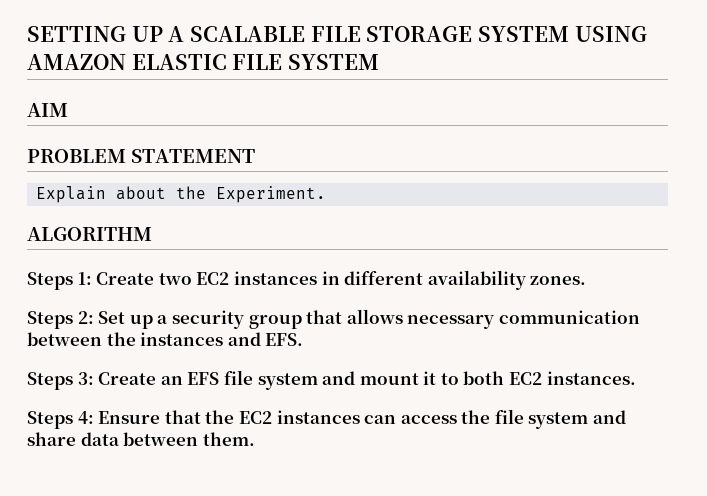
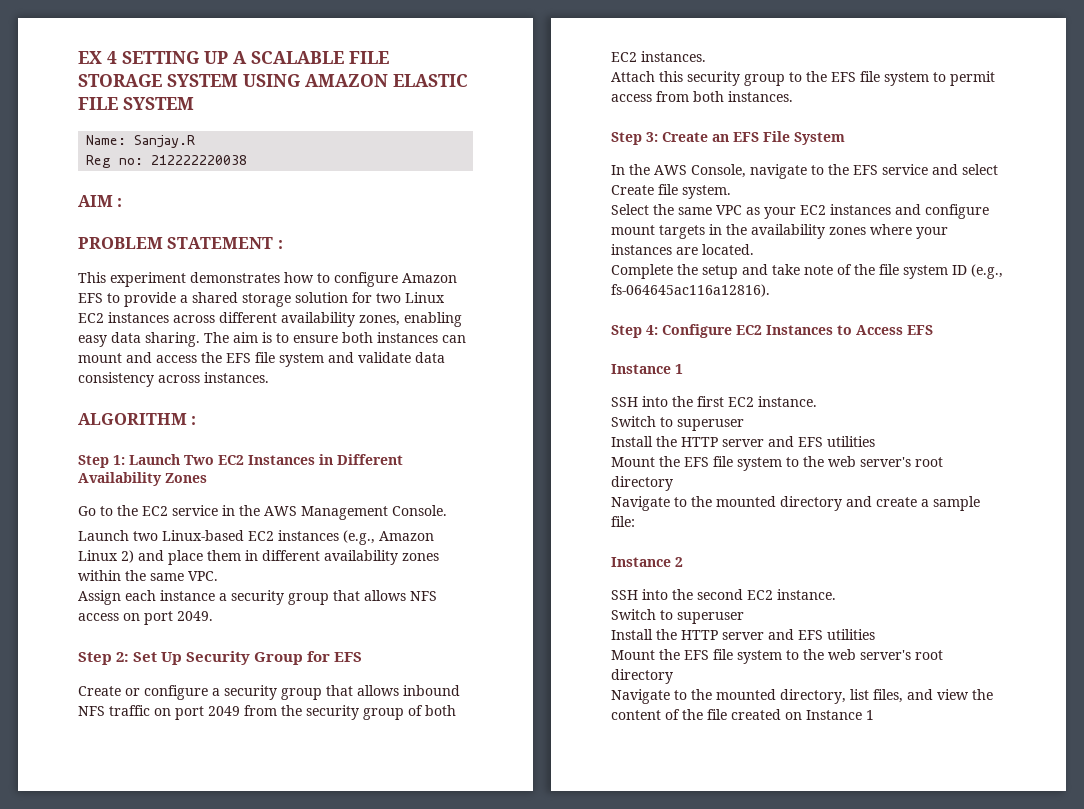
(27, 34) none -> [78,51,117,64] EX 4
(380, 62) none -> [86,135,196,148] [86,155,248,168] // Name: Sanjay.R // Reg no: 212222220038
(68, 110) none -> [117,198,123,207] :
[36,186,326,203] [27,227,152,241] [27,270,587,290] [27,309,640,329] [27,332,304,346] [27,370,636,390] [27,409,627,429] [27,432,255,446] // Explain about the Experiment. // ALGORITHM // Steps 1: Create two EC2 instances in different availability zones. // Steps 2: Set up a security group that allows necessary communication between the instances and EFS. // Steps 3: Create an EFS file system and mount it to both EC2 instances. // Steps 4: Ensure that the EC2 instances can access the file system and share data between them. -> [277,240,283,249] [78,272,457,287] [78,292,445,307] [78,312,462,327] [78,332,466,347] [78,352,445,367] [78,372,269,387] [78,413,197,425] [78,454,403,468] [78,472,207,486] [78,505,447,520] [78,530,434,545] [78,550,439,565] [78,570,218,581] [78,590,437,605] [78,611,213,625] [78,651,363,665] [78,685,460,700] [78,705,456,720] [611,51,706,62] [611,71,995,86] [611,91,793,102] [611,131,845,145] [611,164,998,179] [611,184,731,199] [611,204,989,219] [611,224,948,239] [611,244,754,255] [611,264,1003,279] [611,284,770,297] [611,324,933,338] [611,364,683,374] [611,396,817,407] [611,416,744,431] [611,436,875,447] [611,456,943,471] [611,476,673,491] [611,496,980,511] [611,516,635,527] [611,557,683,567] [611,589,836,600] [611,609,744,624] [611,629,875,640] [611,649,943,664] [611,669,673,684] [611,689,993,704] [611,709,874,720] : // This experiment demonstrates how to configure Amazon EFS to provide a shared storage solution for two Linux EC2 instances across different availability zones, enabling easy data sharing. The aim is to ensure both instances can mount and access the EFS file system and validate data consistency across instances. // ALGORITHM : // Step 1: Launch Two EC2 Instances in Different Availability Zones // Go to the EC2 service in the AWS Management Console. // Launch two Linux-based EC2 instances (e.g., Amazon Linux 2) and place them in different availability zones within the same VPC. // Assign each instance a security group that allows NFS access on port 2049. // Step 2: Set Up Security Group for EFS // Create or configure a security group that allows inbound NFS traffic on port 2049 from the security group of both EC2 instances. // Attach this security group to the EFS file system to permit access from both instances. // Step 3: Create an EFS File System // In the AWS Console, navigate to the EFS service and select Create file system. // Select the same VPC as your EC2 instances and configure mount targets in the availability zones where your instances are located. // Complete the setup and take note of the file system ID (e.g., fs-064645ac116a12816). // Step 4: Configure EC2 Instances to Access EFS // Instance 1 // SSH into the first EC2 instance. // Switch to superuser // Install the HTTP server and EFS utilities // Mount the EFS file system to the web server's root directory // Navigate to the mounted directory and create a sample file: // Instance 2 // SSH into the second EC2 instance. // Switch to superuser // Install the HTTP server and EFS utilities // Mount the EFS file system to the web server's root directory // Navigate to the mounted directory, list files, and view the content of the file created on Instance 1

